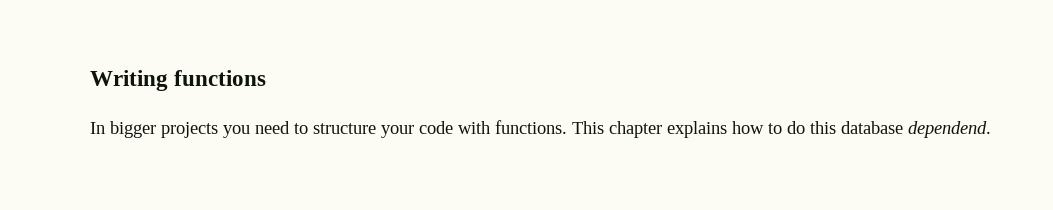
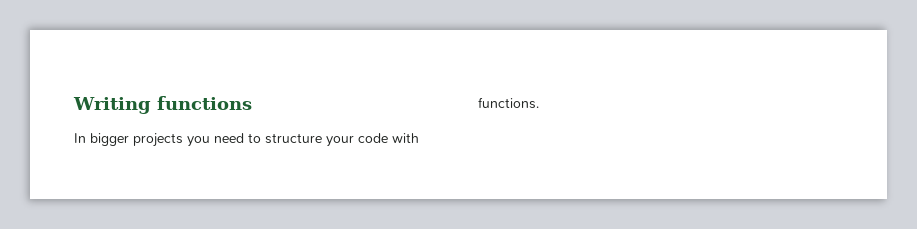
[572,121,991,138] This chapter explains how to do this database dependend. -> (539, 103) none

